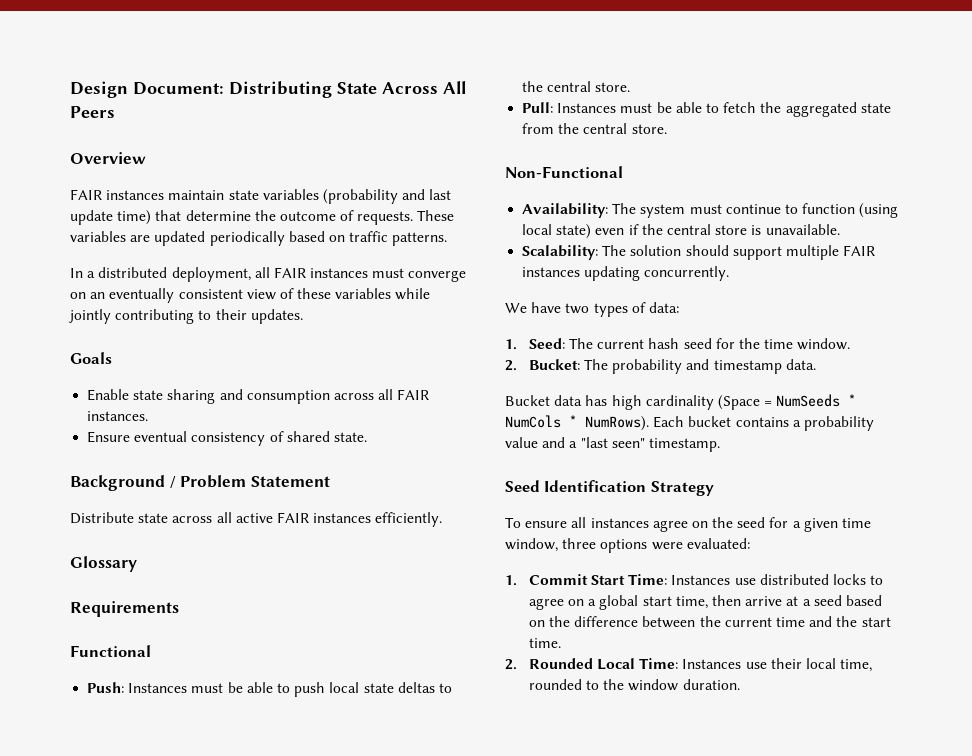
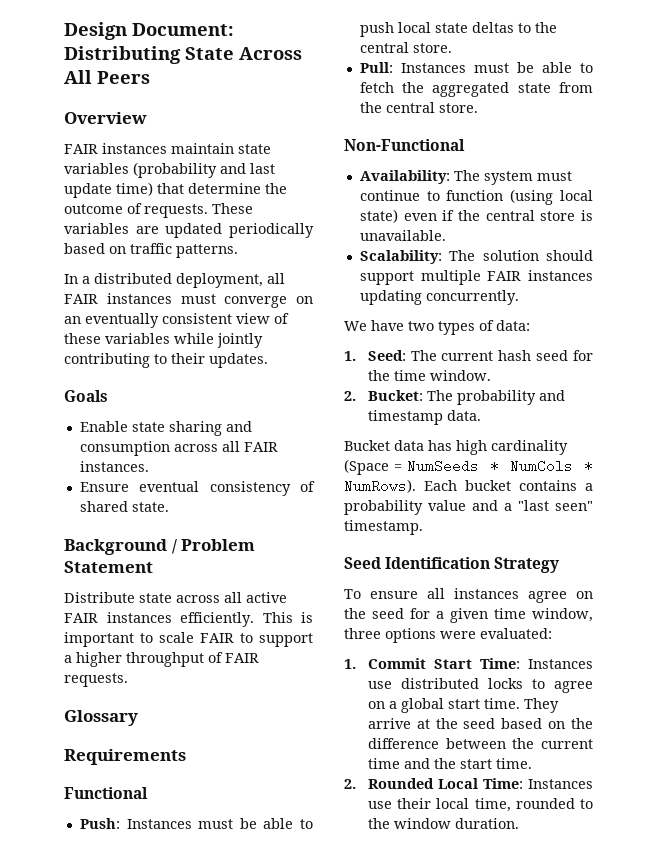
(443, 519) none -> [262,612,313,623] [64,632,313,647] [64,652,259,667] [64,673,128,687] This is important to scale FAIR to support a higher throughput of FAIR requests.
[675,595,741,609] time, then -> [483,698,559,713] time. They
[802,599,811,606] a -> [435,718,458,729] the

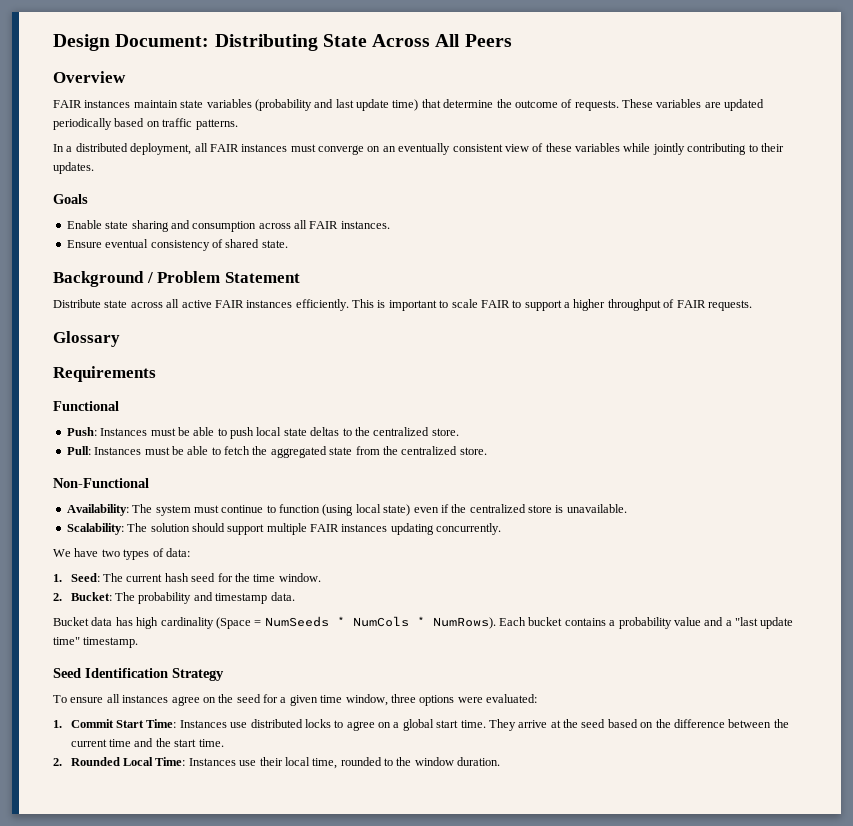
[359,42,409,53] central -> [373,427,430,436] centralized
[385,102,435,113] central -> [401,446,458,455] centralized
[485,210,535,221] central -> [469,504,526,513] centralized
[555,501,593,511] seen" -> [760,617,794,629] [53,637,80,645] update time"

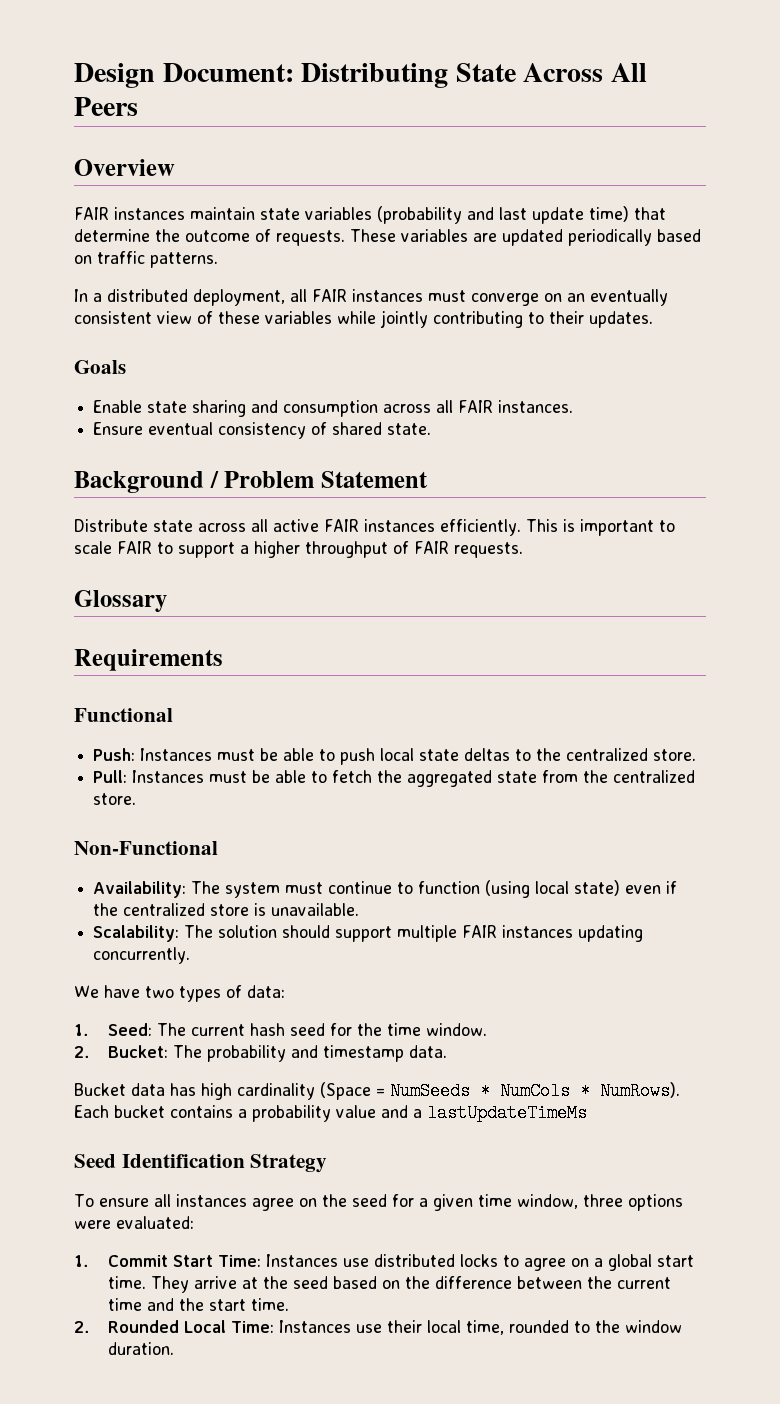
[735,617,794,629] [53,637,139,648] "last update time" timestamp. -> [427,1104,587,1122] lastUpdateTimeMs

